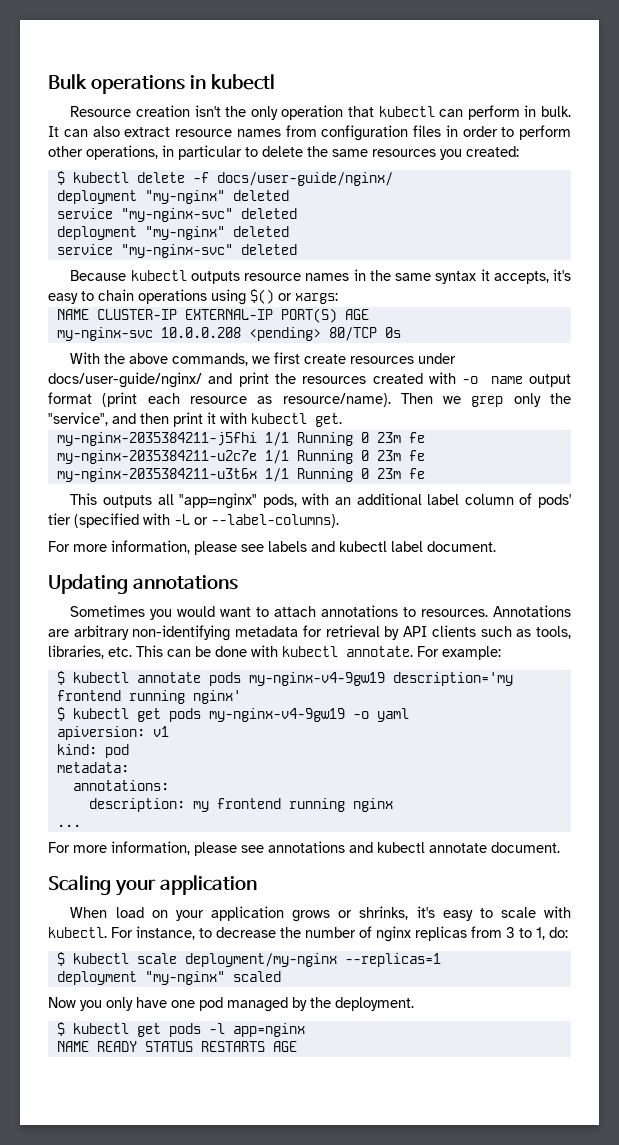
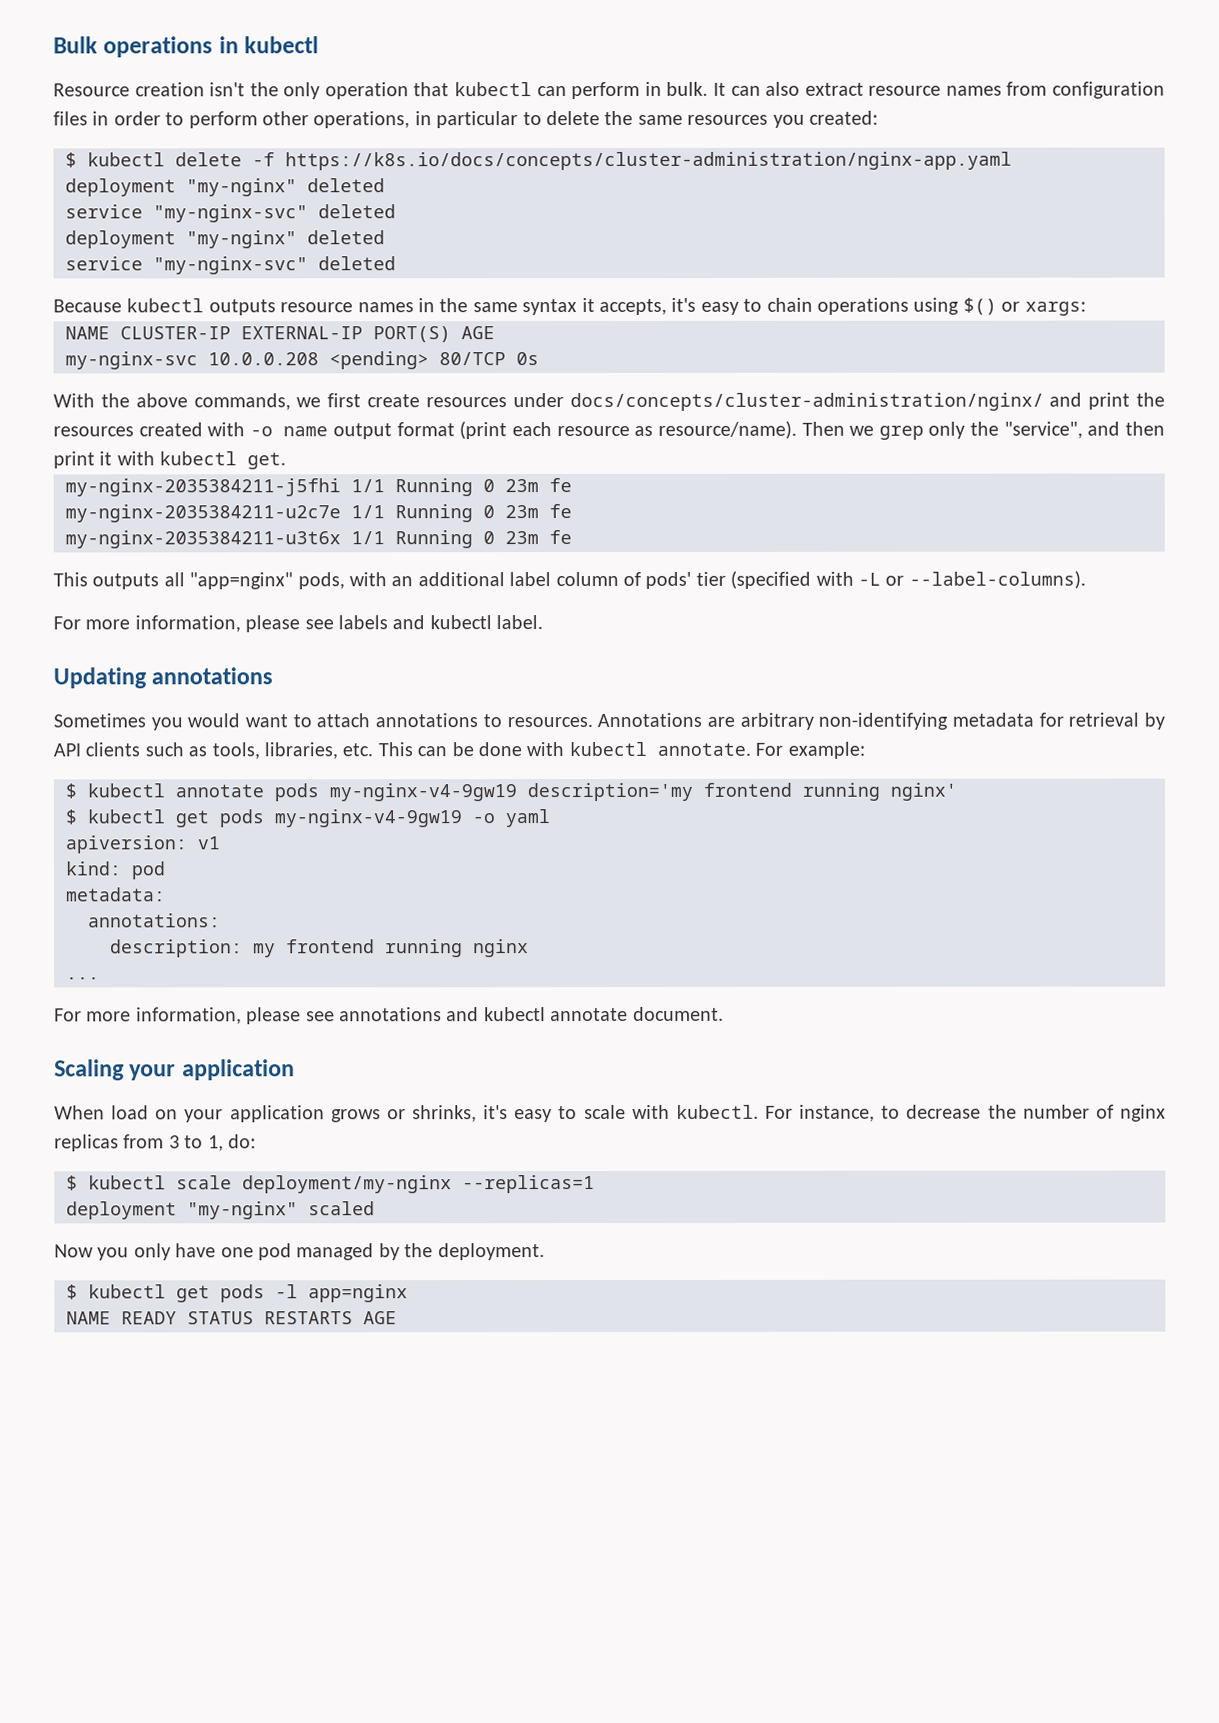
[216,172,393,186] docs/user-guide/nginx/ -> [285,151,1012,171] https://k8s.io/docs/concepts/cluster-administration/nginx-app.yaml
[48,372,202,388] docs/user-guide/nginx/ -> [569,392,1044,412] docs/concepts/cluster-administration/nginx/
[391,541,496,552] label document. -> [496,615,544,630] label.

